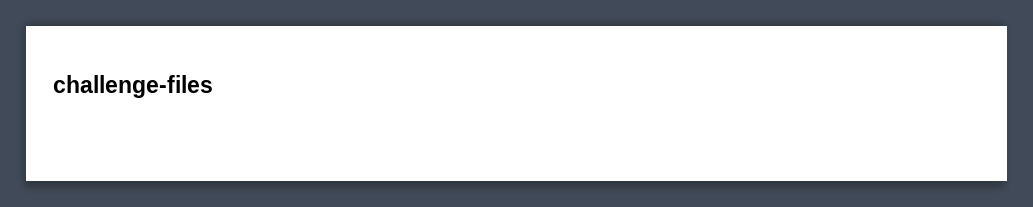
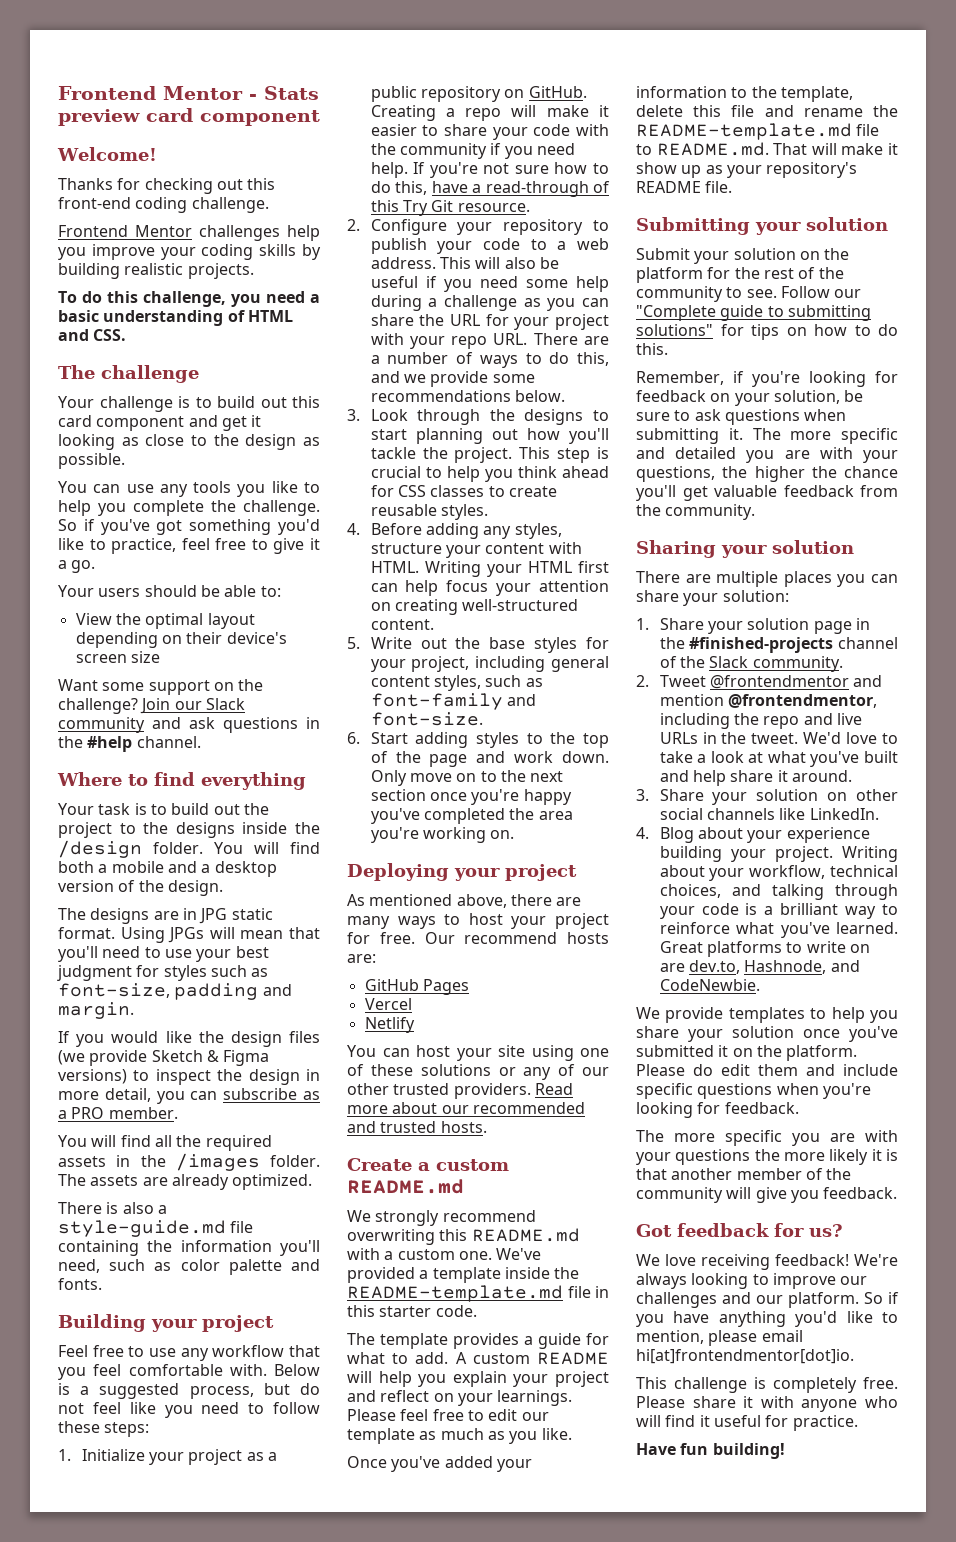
[53,75,213,98] challenge-files -> [58,86,319,100] [58,108,320,126] [57,147,157,161] [58,178,276,194] [58,197,269,213] [58,225,320,241] [58,244,322,260] [58,263,254,279] [58,291,320,307] [58,310,293,326] [58,329,127,341] [58,365,199,383] [58,396,320,412] [58,415,262,431] [58,434,320,450] [58,453,125,469] [58,481,320,497] [58,500,320,516] [58,519,320,535] [58,538,321,554] [58,560,96,573] [58,585,281,597] [75,613,255,629] [75,632,287,648] [75,651,160,663] [58,679,264,695] [58,698,245,714] [58,717,320,733] [58,736,201,752] [57,772,306,790] [58,803,269,815] [58,822,320,838] [58,840,320,858] [58,861,277,877] [58,880,223,896] [58,908,273,924] [58,927,320,943] [58,946,269,962] [57,965,269,981] [58,983,292,1000] [58,1002,134,1019] [58,1031,320,1047] [58,1050,270,1066] [58,1069,320,1085] [58,1088,320,1104] [58,1107,178,1119] [58,1135,272,1151] [58,1153,320,1171] [58,1174,313,1190] [58,1202,167,1214] [58,1220,254,1237] [58,1240,320,1256] [58,1259,320,1275] [58,1278,102,1290] [58,1314,274,1332] [58,1345,320,1361] [58,1364,320,1380] [58,1383,320,1399] [58,1402,320,1418] [58,1421,150,1437] [58,1449,277,1465] [370,86,587,102] [370,105,609,121] [370,124,609,140] [370,143,575,159] [370,162,609,178] [370,181,610,197] [370,200,530,216] [347,219,609,235] [370,238,609,254] [370,257,559,269] [370,276,609,292] [370,295,609,311] [370,314,609,330] [370,333,609,349] [370,352,609,368] [370,371,535,387] [370,390,565,402] [347,409,609,425] [370,428,609,444] [370,447,609,463] [370,466,609,482] [370,485,557,497] [370,504,488,520] [347,523,562,539] [370,542,582,558] [370,561,609,577] [370,580,609,596] [370,599,579,615] [370,619,434,630] [347,637,609,653] [370,656,609,672] [370,675,543,691] [370,693,536,710] [370,712,483,726] [347,732,609,748] [370,751,609,767] [370,770,564,786] [370,789,572,805] [370,808,573,824] [370,827,515,843] [347,863,577,881] [347,894,582,908] [347,913,609,929] [347,932,609,944] [347,954,376,963] [364,979,469,995] [364,998,412,1010] [364,1017,415,1033] [347,1045,609,1061] [347,1064,609,1080] [347,1083,573,1099] [347,1102,585,1114] [347,1121,487,1133] [347,1158,509,1171] [347,1179,464,1194] [347,1210,536,1226] [347,1228,580,1245] [347,1248,542,1260] [347,1267,580,1283] [347,1285,609,1302] [347,1305,477,1317] [347,1333,609,1349] [347,1352,609,1365] [347,1371,609,1387] [347,1390,573,1406] [347,1409,549,1421] [347,1428,572,1444] [347,1456,532,1472] [636,86,853,102] [636,105,898,117] [636,123,880,140] [636,142,898,156] [636,162,858,178] [636,181,733,193] [636,217,888,235] [636,248,850,264] [636,267,844,283] [636,286,862,302] [636,305,871,321] [636,324,898,340] [636,343,668,355] [636,371,898,387] [636,390,864,406] [636,409,847,425] [636,428,898,444] [636,447,898,463] [636,466,898,482] [636,485,898,501] [636,504,756,520] [636,540,854,558] [636,571,898,587] [636,590,789,606] [636,618,870,634] [659,637,898,653] [659,656,843,672] [636,675,883,689] [659,694,877,708] [659,713,862,729] [659,732,898,744] [659,751,898,767] [659,770,852,786] [636,789,898,805] [659,808,879,820] [636,827,870,843] [659,846,898,862] [659,865,898,881] [659,884,898,900] [659,903,898,919] [659,922,898,938] [659,941,870,957] [659,960,860,974] [659,979,760,991] [636,1007,898,1023] [636,1026,898,1042] [636,1045,858,1061] [636,1064,898,1076] [636,1083,871,1099] [636,1102,799,1118] [636,1130,898,1146] [636,1149,898,1165] [636,1168,852,1180] [636,1187,898,1203] [636,1223,843,1237] [636,1254,898,1270] [636,1273,868,1289] [636,1292,899,1308] [636,1311,898,1327] [636,1330,803,1346] [636,1349,854,1364] [636,1377,898,1393] [636,1396,898,1412] [636,1415,858,1431] [636,1443,785,1459] Frontend Mentor - Stats preview card component // Welcome! // Thanks for checking out this front-end coding challenge. // Frontend Mentor challenges help you improve your coding skills by building realistic projects. // To do this challenge, you need a basic understanding of HTML and CSS. // The challenge // Your challenge is to build out this card component and get it looking as close to the design as possible. // You can use any tools you like to help you complete the challenge. So if you've got something you'd like to practice, feel free to give it a go. // Your users should be able to: // View the optimal layout depending on their device's screen size // Want some support on the challenge? Join our Slack community and ask questions in the #help channel. // Where to find everything // Your task is to build out the project to the designs inside the /design folder. You will find both a mobile and a desktop version of the design. // The designs are in JPG static format. Using JPGs will mean that you'll need to use your best judgment for styles such as font-size, padding and margin. // If you would like the design files (we provide Sketch & Figma versions) to inspect the design in more detail, you can subscribe as a PRO member. // You will find all the required assets in the /images folder. The assets are already optimized. // There is also a style-guide.md file containing the information you'll need, such as color palette and fonts. // Building your project // Feel free to use any workflow that you feel comfortable with. Below is a suggested process, but do not feel like you need to follow these steps: // 1. Initialize your project as a public repository on GitHub. Creating a repo will make it easier to share your code with the community if you need help. If you're not sure how to do this, have a read-through of this Try Git resource. // 2. Configure your repository to publish your code to a web address. This will also be useful if you need some help during a challenge as you can share the URL for your project with your repo URL. There are a number of ways to do this, and we provide some recommendations below. // 3. Look through the designs to start planning out how you'll tackle the project. This step is crucial to help you think ahead for CSS classes to create reusable styles. // 4. Before adding any styles, structure your content with HTML. Writing your HTML first can help focus your attention on creating well-structured content. // 5. Write out the base styles for your project, including general content styles, such as font-family and font-size. // 6. Start adding styles to the top of the page and work down. Only move on to the next section once you're happy you've completed the area you're working on. // Deploying your project // As mentioned above, there are many ways to host your project for free. Our recommend hosts are: // GitHub Pages // Vercel // Netlify // You can host your site using one of these solutions or any of our other trusted providers. Read more about our recommended and trusted hosts. // Create a custom README.md // We strongly recommend overwriting this README.md with a custom one. We've provided a template inside the README-template.md file in this starter code. // The template provides a guide for what to add. A custom README will help you explain your project and reflect on your learnings. Please feel free to edit our template as much as you like. // Once you've added your information to the template, delete this file and rename the README-template.md file to README.md. That will make it show up as your repository's README file. // Submitting your solution // Submit your solution on the platform for the rest of the community to see. Follow our "Complete guide to submitting solutions" for tips on how to do this. // Remember, if you're looking for feedback on your solution, be sure to ask questions when submitting it. The more specific and detailed you are with your questions, the higher the chance you'll get valuable feedback from the community. // Sharing your solution // There are multiple places you can share your solution: // 1. Share your solution page in the #finished-projects channel of the Slack community. // 2. Tweet @frontendmentor and mention @frontendmentor, including the repo and live URLs in the tweet. We'd love to take a look at what you've built and help share it around. // 3. Share your solution on other social channels like LinkedIn. // 4. Blog about your experience building your project. Writing about your workflow, technical choices, and talking through your code is a brilliant way to reinforce what you've learned. Great platforms to write on are dev.to, Hashnode, and CodeNewbie. // We provide templates to help you share your solution once you've submitted it on the platform. Please do edit them and include specific questions when you're looking for feedback. // The more specific you are with your questions the more likely it is that another member of the community will give you feedback. // Got feedback for us? // We love receiving feedback! We're always looking to improve our challenges and our platform. So if you have anything you'd like to mention, please email hi[at]frontendmentor[dot]io. // This challenge is completely free. Please share it with anyone who will find it useful for practice. // Have fun building!

